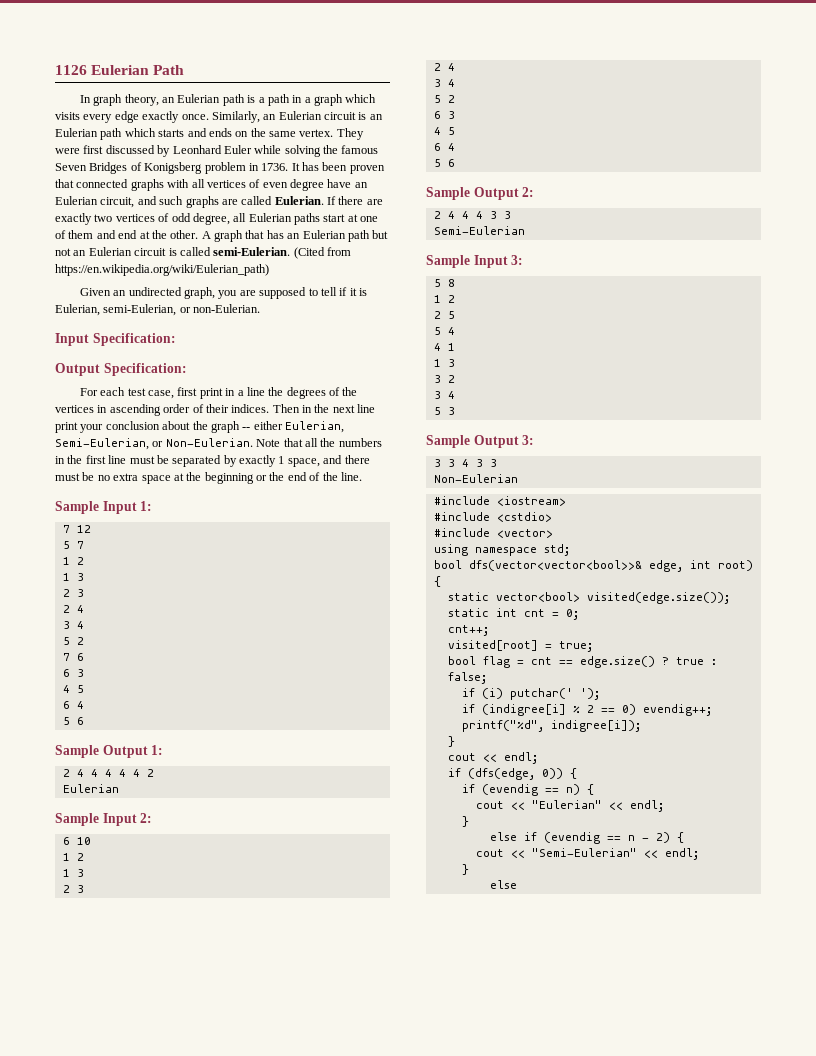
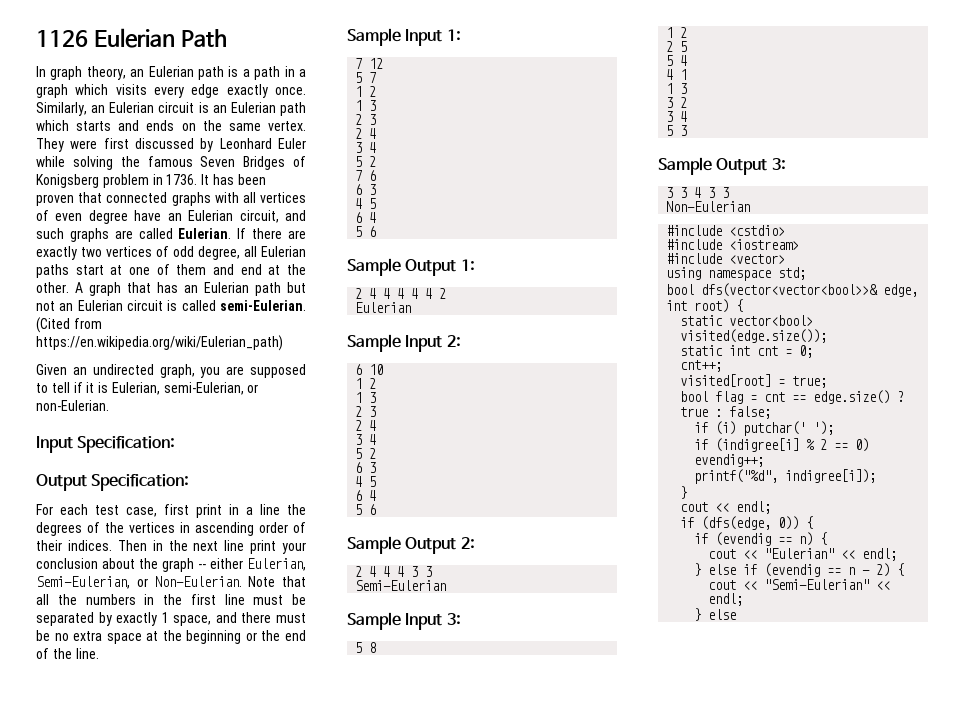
[496,496,566,506] [433,512,552,522] <iostream> // #include <cstdio> -> [729,225,786,236] [666,239,800,250] <cstdio> // #include <iostream>
(469, 821) // -> (702, 569) none
(469, 869) // -> (702, 614) none

